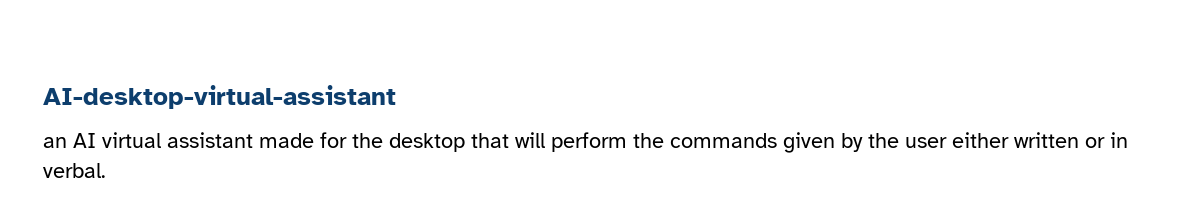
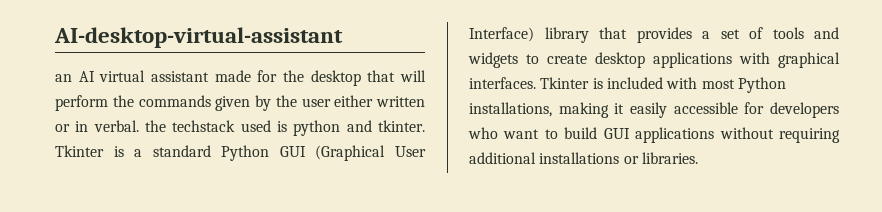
(106, 170) none -> [145,120,425,136] [55,145,426,161] [469,27,839,43] [468,52,840,68] [469,77,786,93] [469,102,840,118] [468,127,840,143] [469,152,698,164] the techstack used is python and tkinter. Tkinter is a standard Python GUI (Graphical User Interface) library that provides a set of tools and widgets to create desktop applications with graphical interfaces. Tkinter is included with most Python installations, making it easily accessible for developers who want to build GUI applications without requiring additional installations or libraries.

